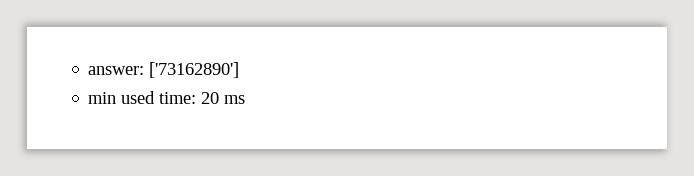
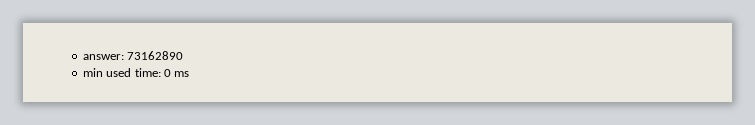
[149,62,240,78] ['73162890'] -> [127,51,184,60] 73162890
[201,92,220,104] 20 -> [163,69,171,77] 0

